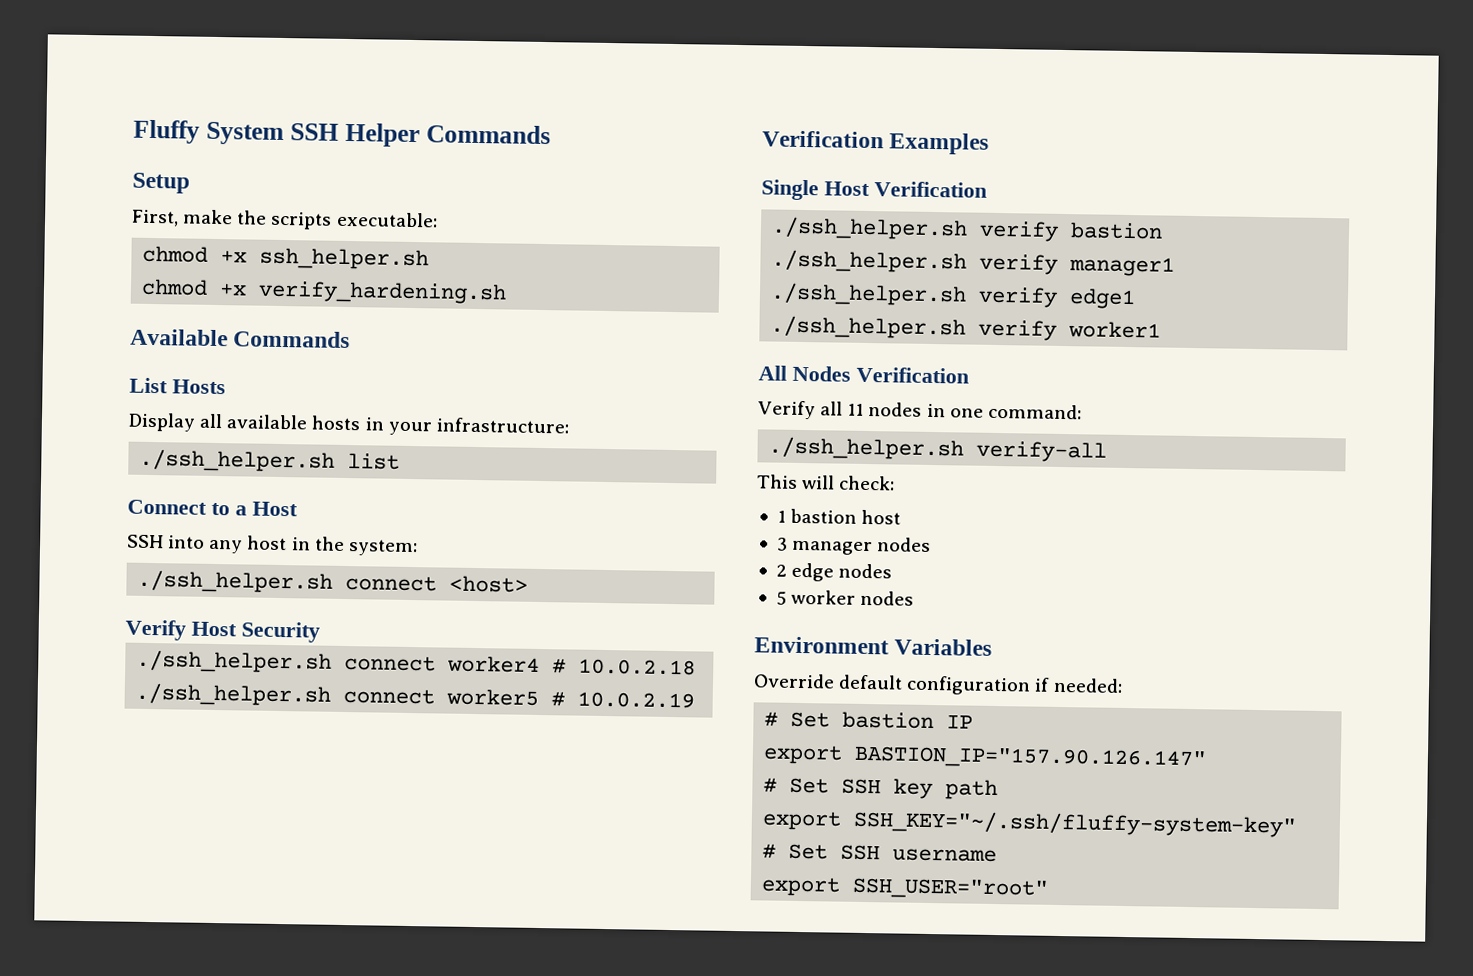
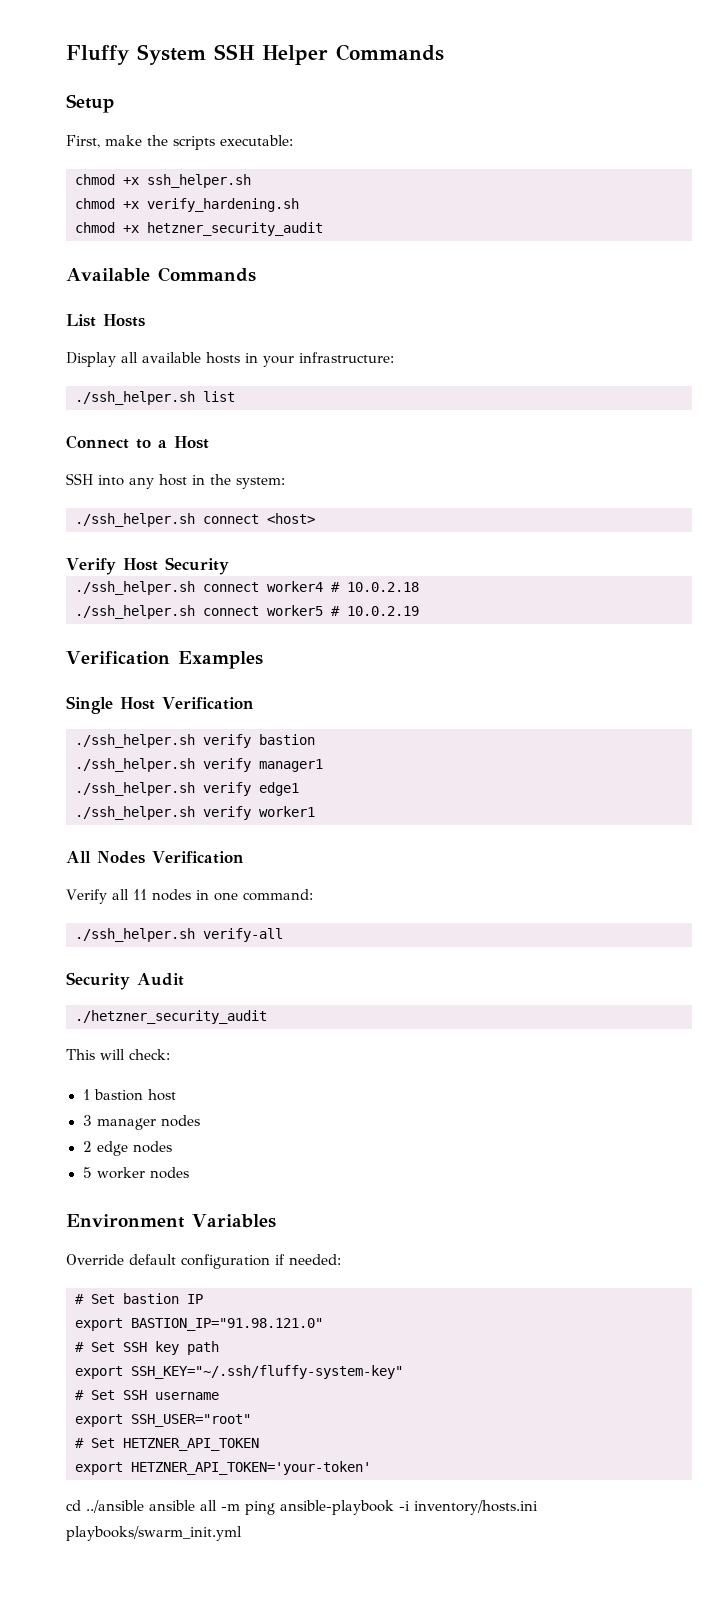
(508, 292) none -> [75,222,323,236] // chmod +x hetzner_security_audit
(1108, 451) none -> [66,972,184,990] [75,1010,267,1024] // Security Audit // ./hetzner_security_audit
[854,745,1208,771] BASTION_IP="157.90.126.147" -> [131,1318,323,1331] BASTION_IP="91.98.121.0"
(1050, 888) none -> [75,1438,259,1451] [75,1461,371,1475] [66,1500,538,1515] [66,1526,242,1541] // # Set HETZNER_API_TOKEN // export HETZNER_API_TOKEN='your-token' // cd ../ansible ansible all -m ping ansible-playbook -i inventory/hosts.ini playbooks/swarm_init.yml

